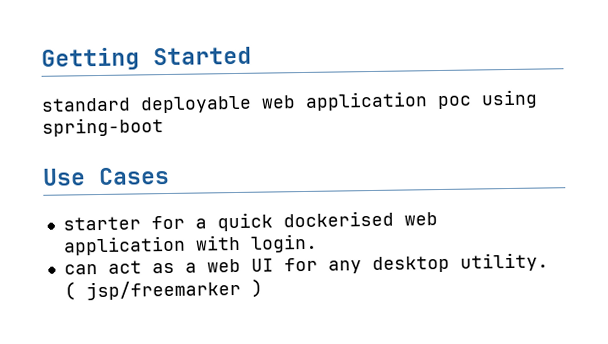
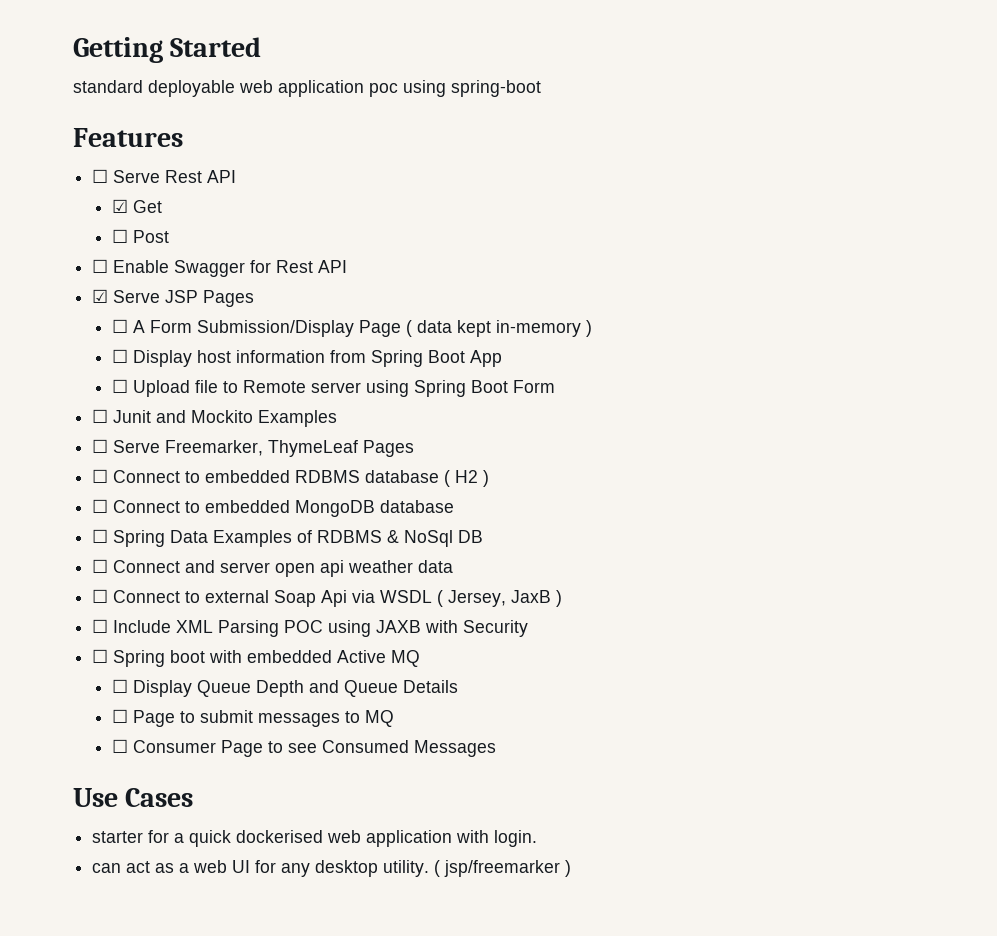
(164, 127) none -> [73,128,183,147] [92,169,237,183] [111,199,162,213] [111,229,169,243] [92,259,348,277] [92,289,255,307] [111,319,592,337] [111,349,502,367] [111,379,555,397] [92,409,338,427] [92,439,415,457] [92,469,490,487] [92,499,455,517] [92,529,484,547] [92,559,454,577] [92,589,563,607] [92,619,529,637] [92,649,421,667] [111,679,458,697] [111,709,394,727] [111,739,496,757] // Features // ☐ Serve Rest API // ☑ Get // ☐ Post // ☐ Enable Swagger for Rest API // ☑ Serve JSP Pages // ☐ A Form Submission/Display Page ( data kept in-memory ) // ☐ Display host information from Spring Boot App // ☐ Upload file to Remote server using Spring Boot Form // ☐ Junit and Mockito Examples // ☐ Serve Freemarker, ThymeLeaf Pages // ☐ Connect to embedded RDBMS database ( H2 ) // ☐ Connect to embedded MongoDB database // ☐ Spring Data Examples of RDBMS & NoSql DB // ☐ Connect and server open api weather data // ☐ Connect to external Soap Api via WSDL ( Jersey, JaxB ) // ☐ Include XML Parsing POC using JAXB with Security // ☐ Spring boot with embedded Active MQ // ☐ Display Queue Depth and Queue Details // ☐ Page to submit messages to MQ // ☐ Consumer Page to see Consumed Messages

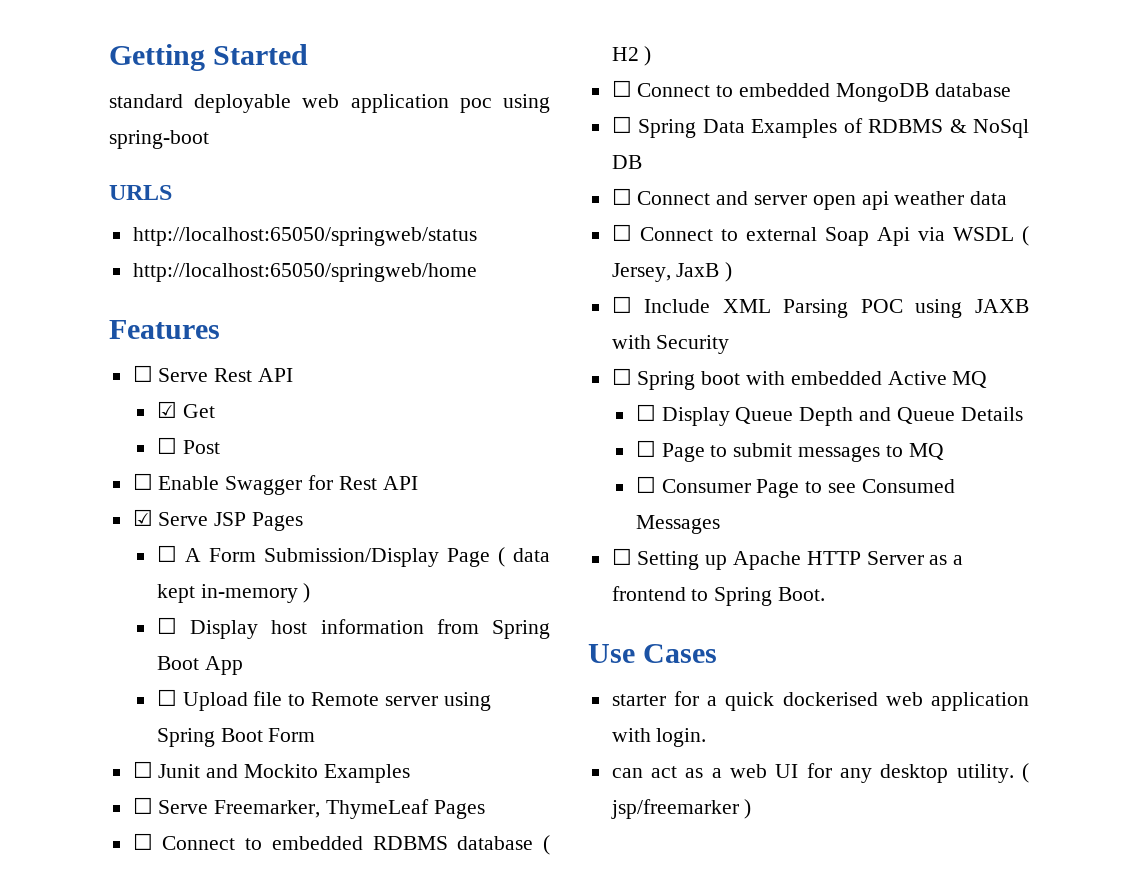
(541, 88) none -> [109,185,172,200] [132,227,477,246] [132,263,477,282] // URLS // http://localhost:65050/springweb/status // http://localhost:65050/springweb/home
(496, 748) none -> [611,548,964,570] [611,586,826,606] // ☐ Setting up Apache HTTP Server as a frontend to Spring Boot.

